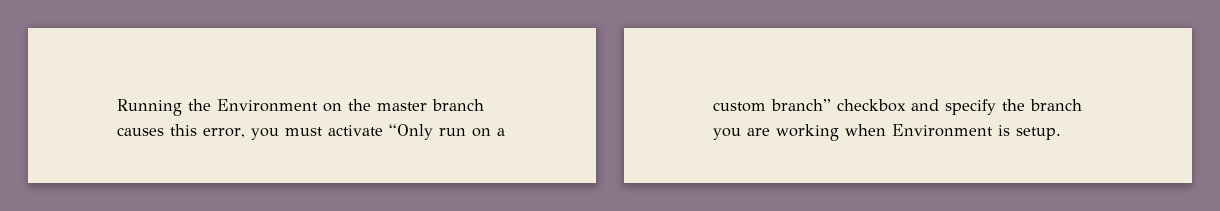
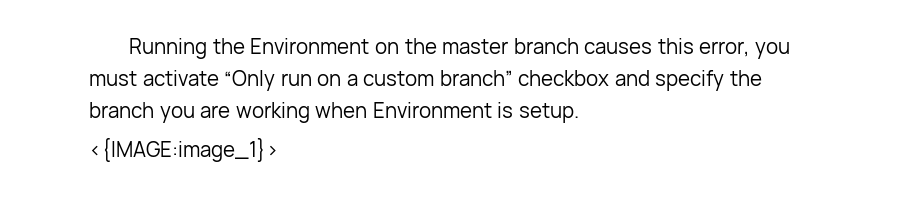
(1061, 133) none -> [89,138,279,162] // <{IMAGE:image_1}>

